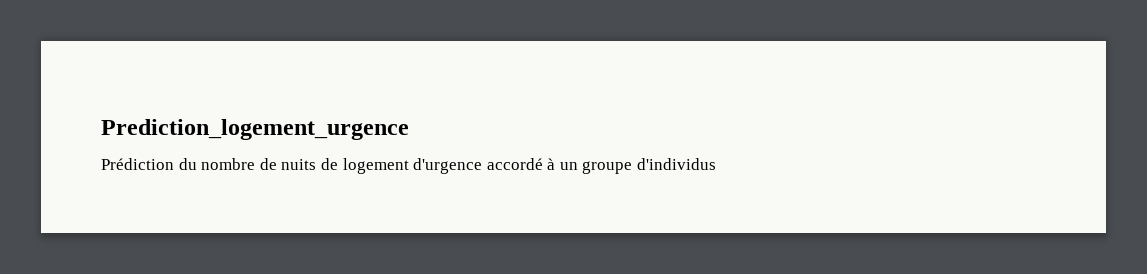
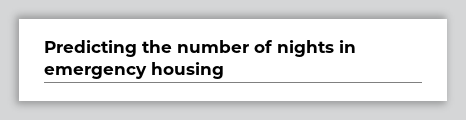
[101,119,409,140] [101,158,717,174] Prediction_logement_urgence // Prédiction du nombre de nuits de logement d'urgence accordé à un groupe d'individus -> [44,40,356,57] [44,62,224,79] Predicting the number of nights in emergency housing

